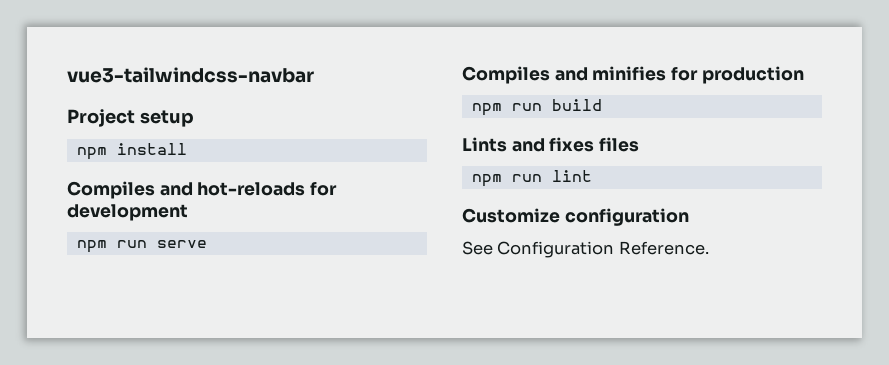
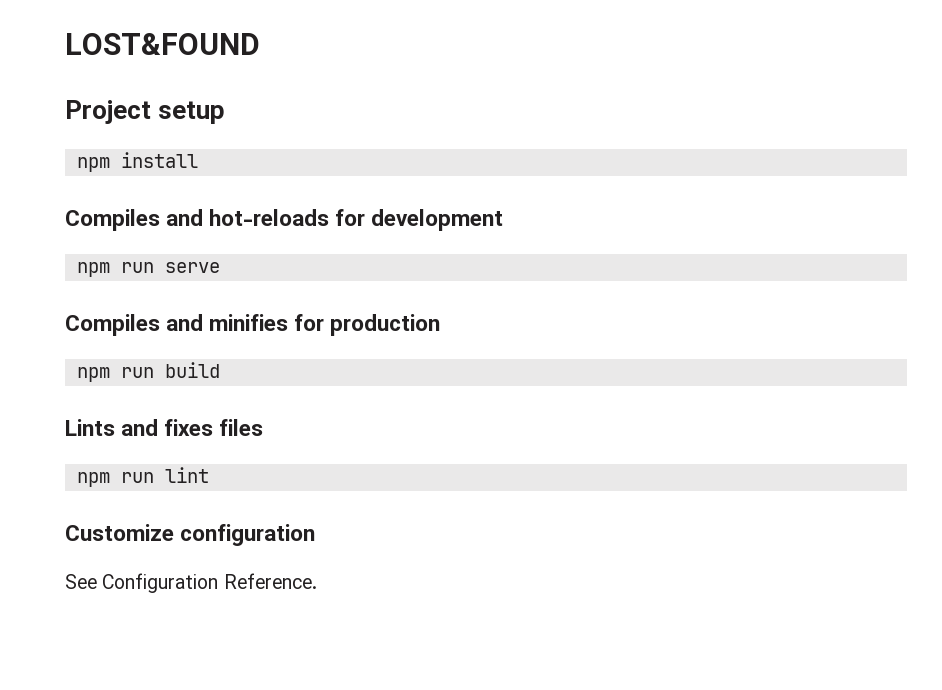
[67,67,314,83] vue3-tailwindcss-navbar -> [65,33,260,55] LOST&FOUND

